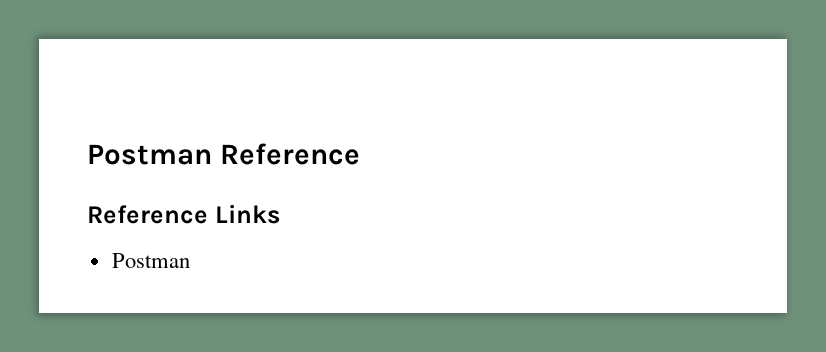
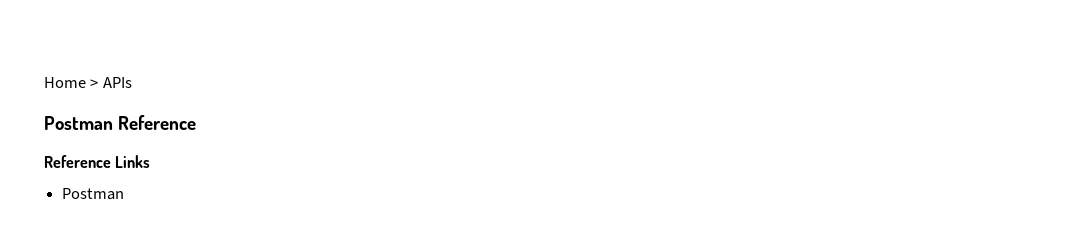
(87, 154) none -> [44,77,132,88] Home > APIs //

